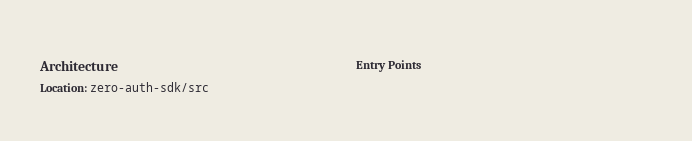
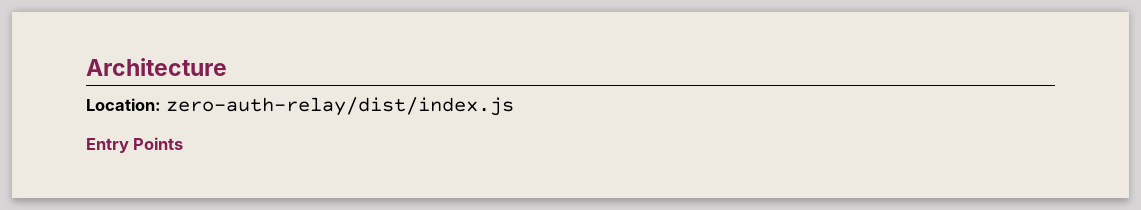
[90,82,210,92] zero-auth-sdk/src -> [166,97,514,116] zero-auth-relay/dist/index.js

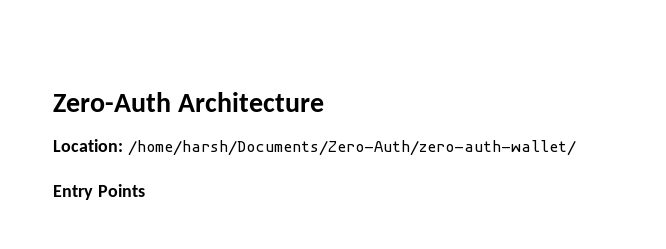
(86, 67) none -> [53,92,171,112] Zero-Auth
[166,97,514,116] zero-auth-relay/dist/index.js -> [127,140,576,156] /home/harsh/Documents/Zero-Auth/zero-auth-wallet/

